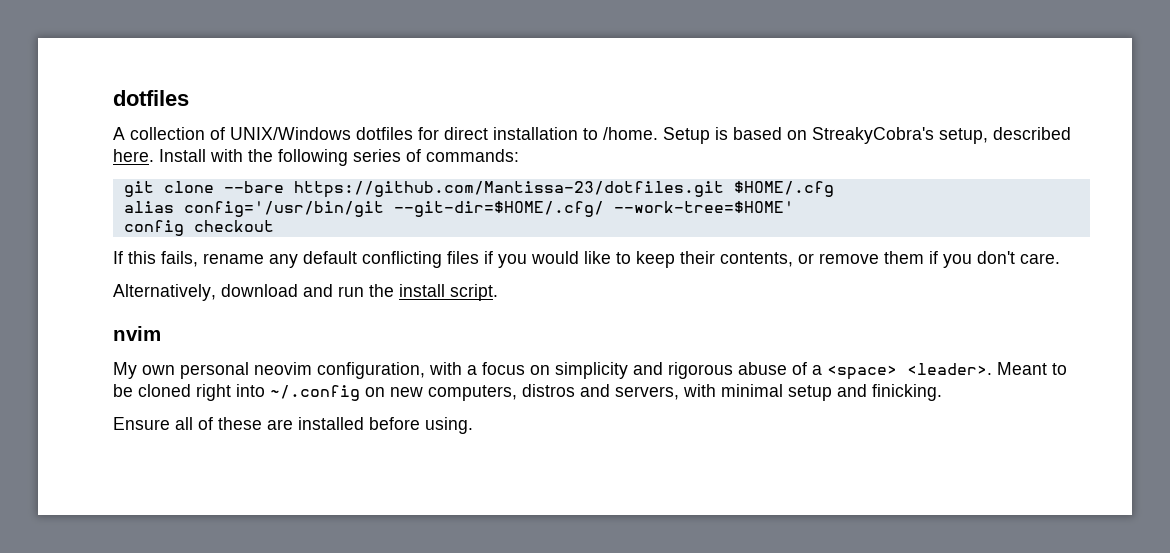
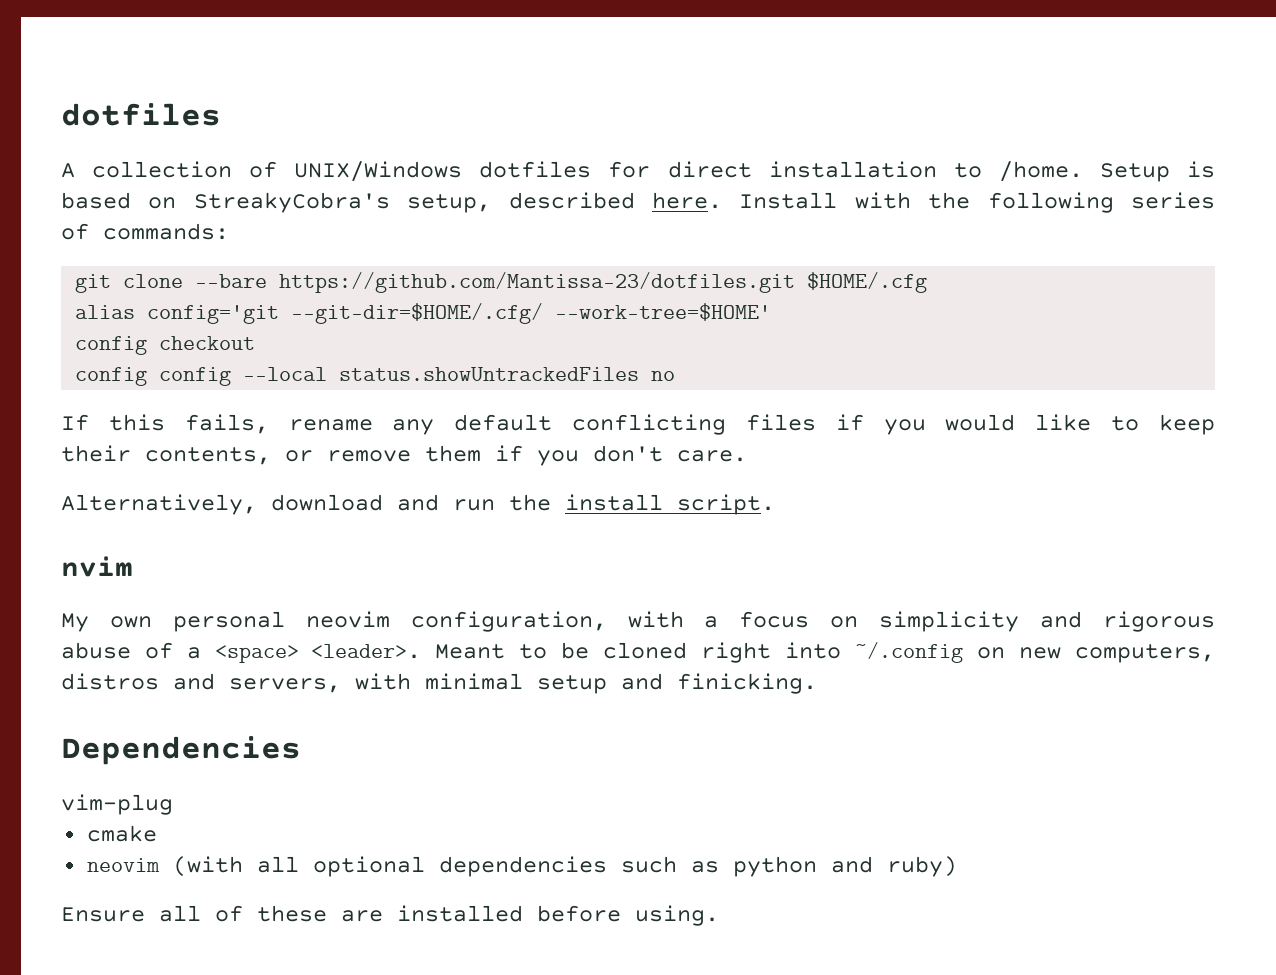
[183,201,384,217] config='/usr/bin/git -> [147,305,280,324] config='git
(274, 226) none -> [75,367,676,386] // config config --local status.showUntrackedFiles no
(942, 392) none -> [61,736,301,765] [61,794,173,815] [86,825,157,842] [86,856,957,877] // Dependencies // vim-plug // cmake // neovim (with all optional dependencies such as python and ruby)

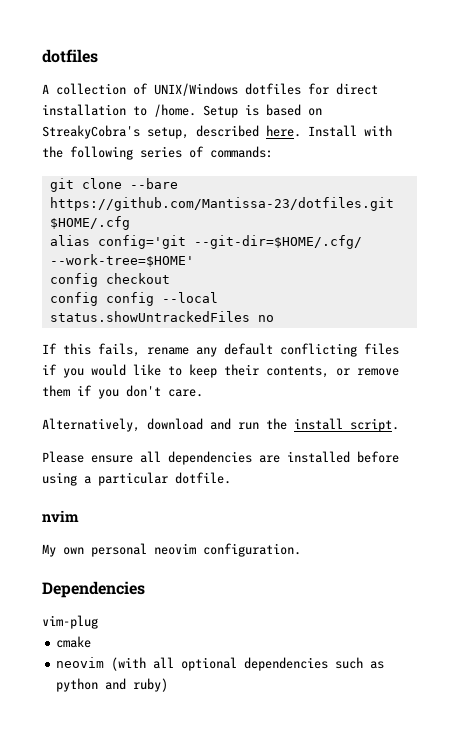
(775, 504) none -> [42,451,399,465] [42,472,231,486] // Please ensure all dependencies are installed before using a particular dotfile.
[410,611,1215,632] [61,642,1215,663] [61,673,817,694] configuration, with a focus on simplicity and rigorous abuse of a <space> <leader>. Meant to be cloned right into ~/.config on new computers, distros and servers, with minimal setup and finicking. -> [203,543,301,557] configuration.
[61,905,719,926] // Ensure all of these are installed before using. -> (169, 685) none

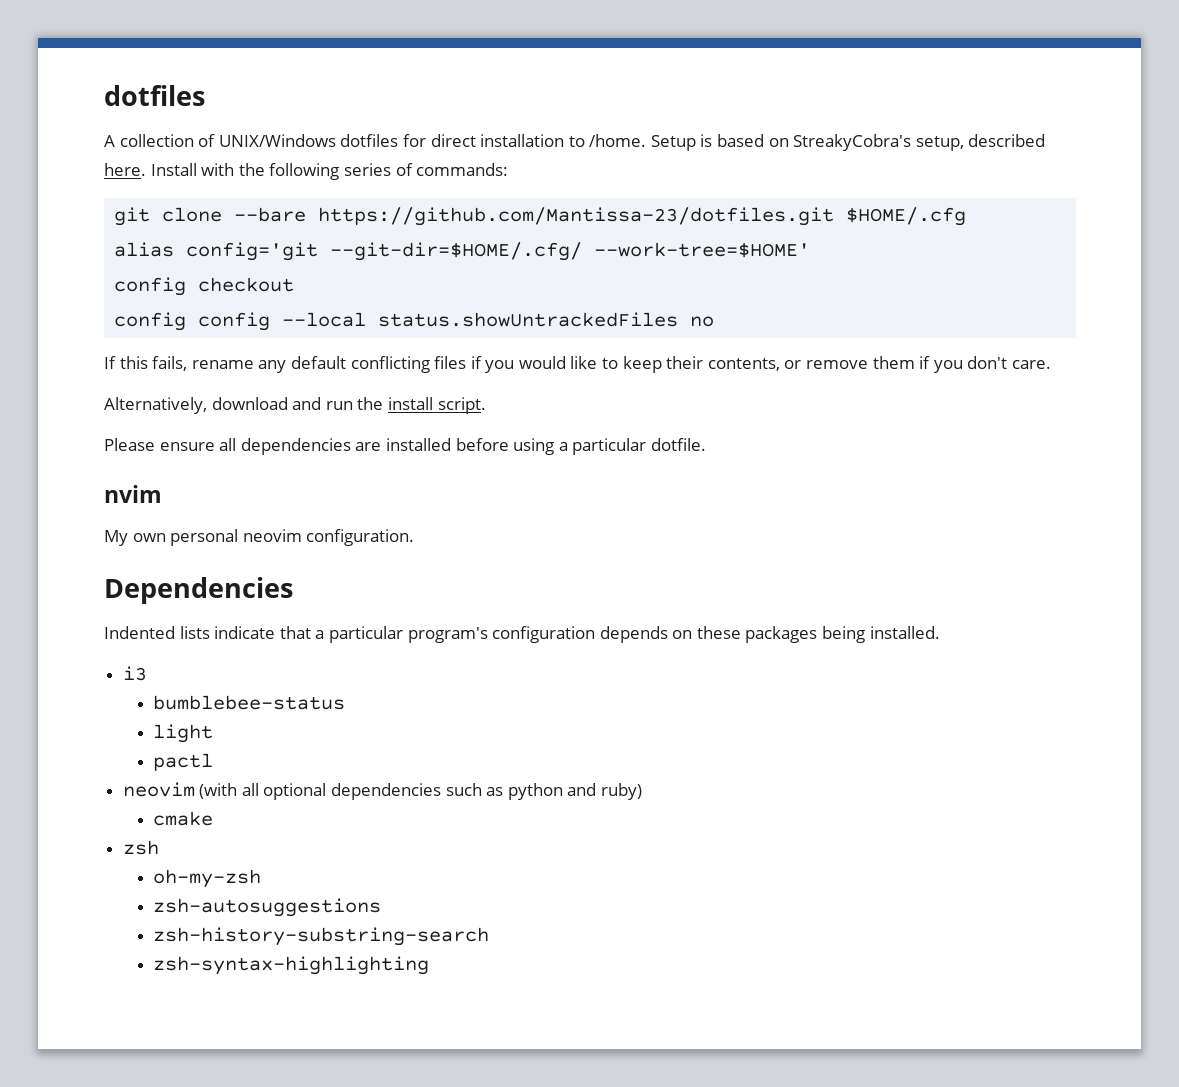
[42,615,98,629] [56,636,92,648] vim-plug // cmake -> [104,626,940,643] [122,666,147,681] [152,695,345,710] [152,724,213,743] [152,753,213,771] Indented lists indicate that a particular program's configuration depends on these packages being installed. // i3 // bumblebee-status // light // pactl
(169, 685) none -> [152,811,213,826] [122,840,159,855] [152,869,261,888] [152,898,381,917] [152,927,489,946] [152,956,429,975] // cmake // zsh // oh-my-zsh // zsh-autosuggestions // zsh-history-substring-search // zsh-syntax-highlighting

